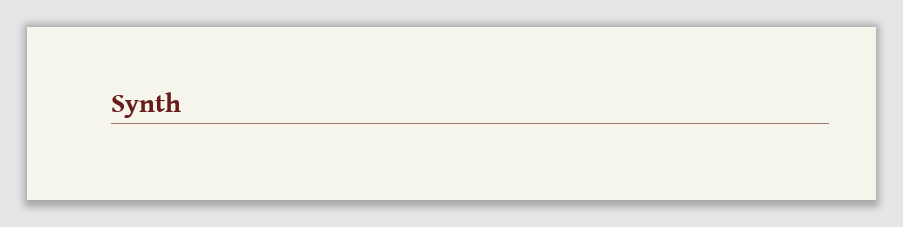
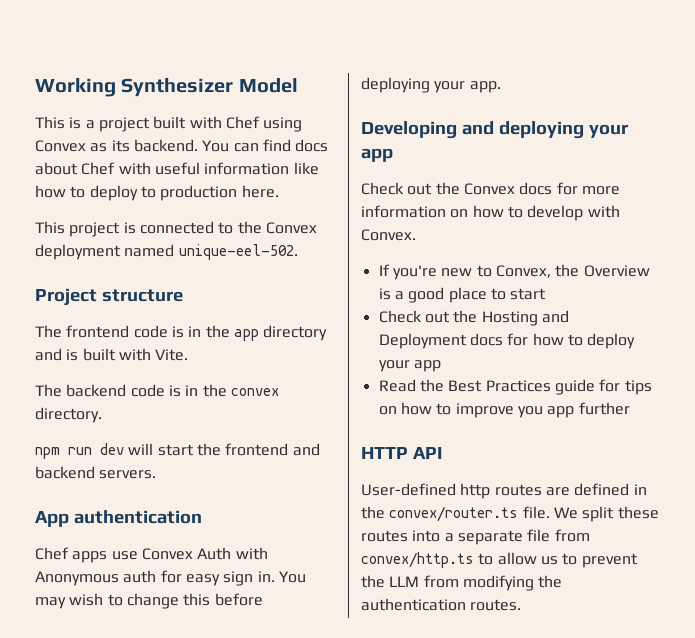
[111,92,181,118] Synth -> [35,78,298,97] [35,116,303,132] [35,139,329,152] [35,162,319,175] [35,185,279,201] [35,221,317,237] [35,244,298,260] [35,288,183,306] [35,325,328,341] [35,348,189,361] [35,384,279,397] [35,407,102,423] [35,443,320,459] [35,466,157,479] [35,510,202,527] [35,547,268,563] [35,570,306,586] [35,593,263,609] [361,77,501,93] [361,121,629,139] [361,148,393,162] [361,182,620,195] [361,205,620,221] [361,229,416,241] [378,264,650,280] [378,287,547,303] [378,310,569,326] [378,333,636,349] [378,360,441,372] [378,379,652,395] [378,402,630,418] [361,447,442,459] [361,483,647,499] [361,506,659,522] [361,529,590,545] [361,552,638,568] [361,575,563,591] [361,598,522,611] Working Synthesizer Model // This is a project built with Chef using Convex as its backend. You can find docs about Chef with useful information like how to deploy to production here. // This project is connected to the Convex deployment named unique-eel-502. // Project structure // The frontend code is in the app directory and is built with Vite. // The backend code is in the convex directory. // npm run dev will start the frontend and backend servers. // App authentication // Chef apps use Convex Auth with Anonymous auth for easy sign in. You may wish to change this before deploying your app. // Developing and deploying your app // Check out the Convex docs for more information on how to develop with Convex. // If you're new to Convex, the Overview is a good place to start // Check out the Hosting and Deployment docs for how to deploy your app // Read the Best Practices guide for tips on how to improve you app further // HTTP API // User-defined http routes are defined in the convex/router.ts file. We split these routes into a separate file from convex/http.ts to allow us to prevent the LLM from modifying the authentication routes.

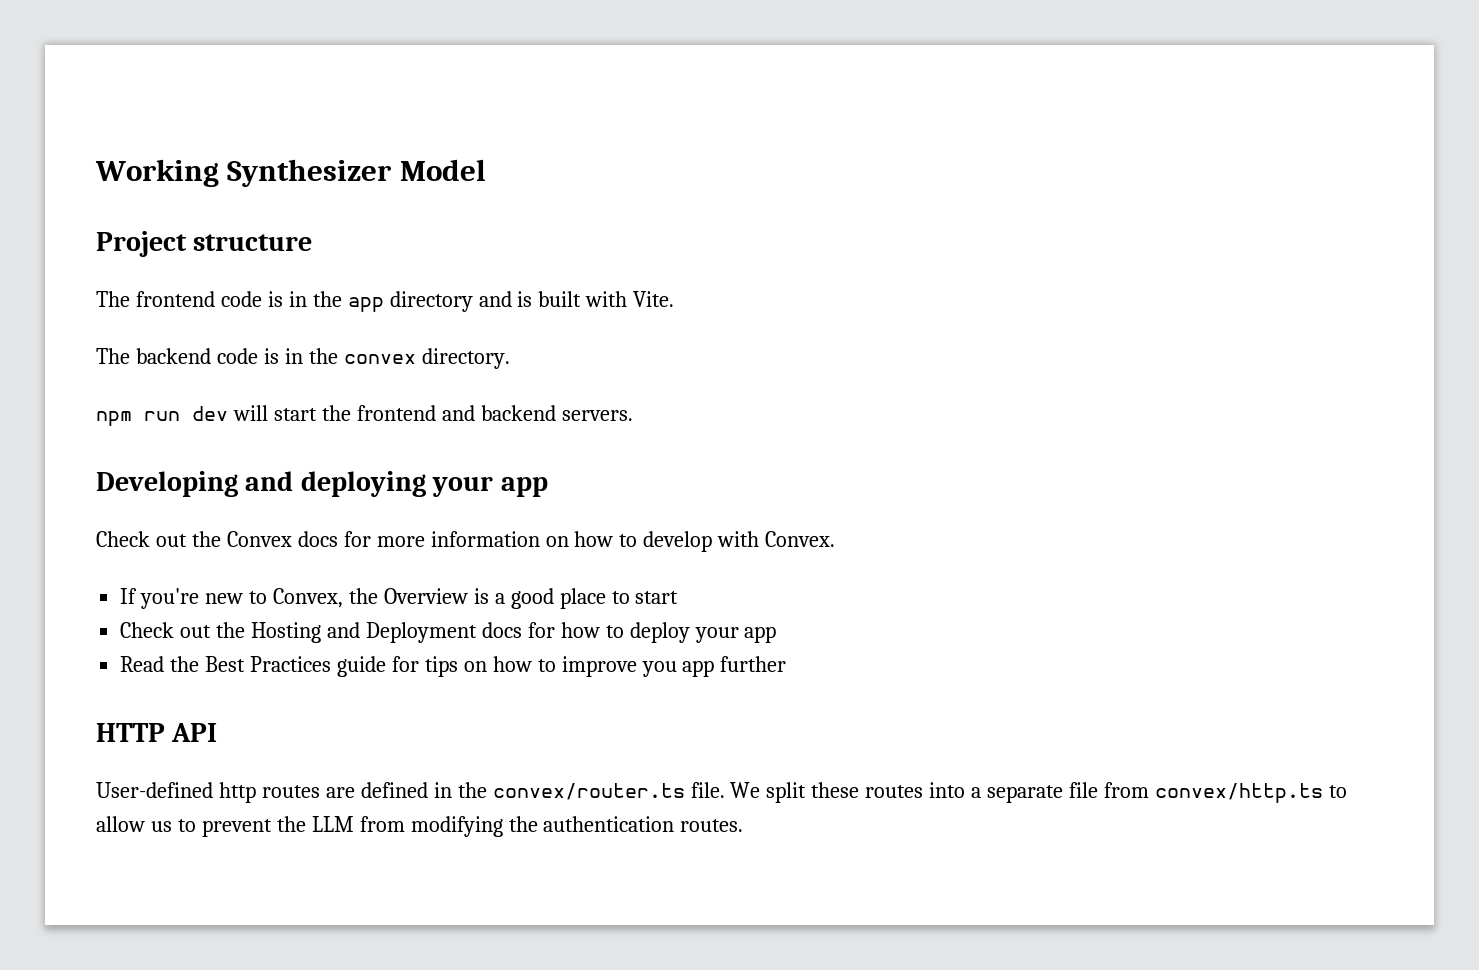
[35,116,303,132] [35,139,329,152] [35,162,319,175] [35,185,279,201] [35,221,317,237] [35,244,298,260] // This is a project built with Chef using Convex as its backend. You can find docs about Chef with useful information like how to deploy to production here. // This project is connected to the Convex deployment named unique-eel-502. -> (486, 170) none
[35,510,202,527] [35,547,268,563] [35,570,306,586] [35,593,263,609] [361,77,501,93] // App authentication // Chef apps use Convex Auth with Anonymous auth for easy sign in. You may wish to change this before deploying your app. -> (633, 415) none

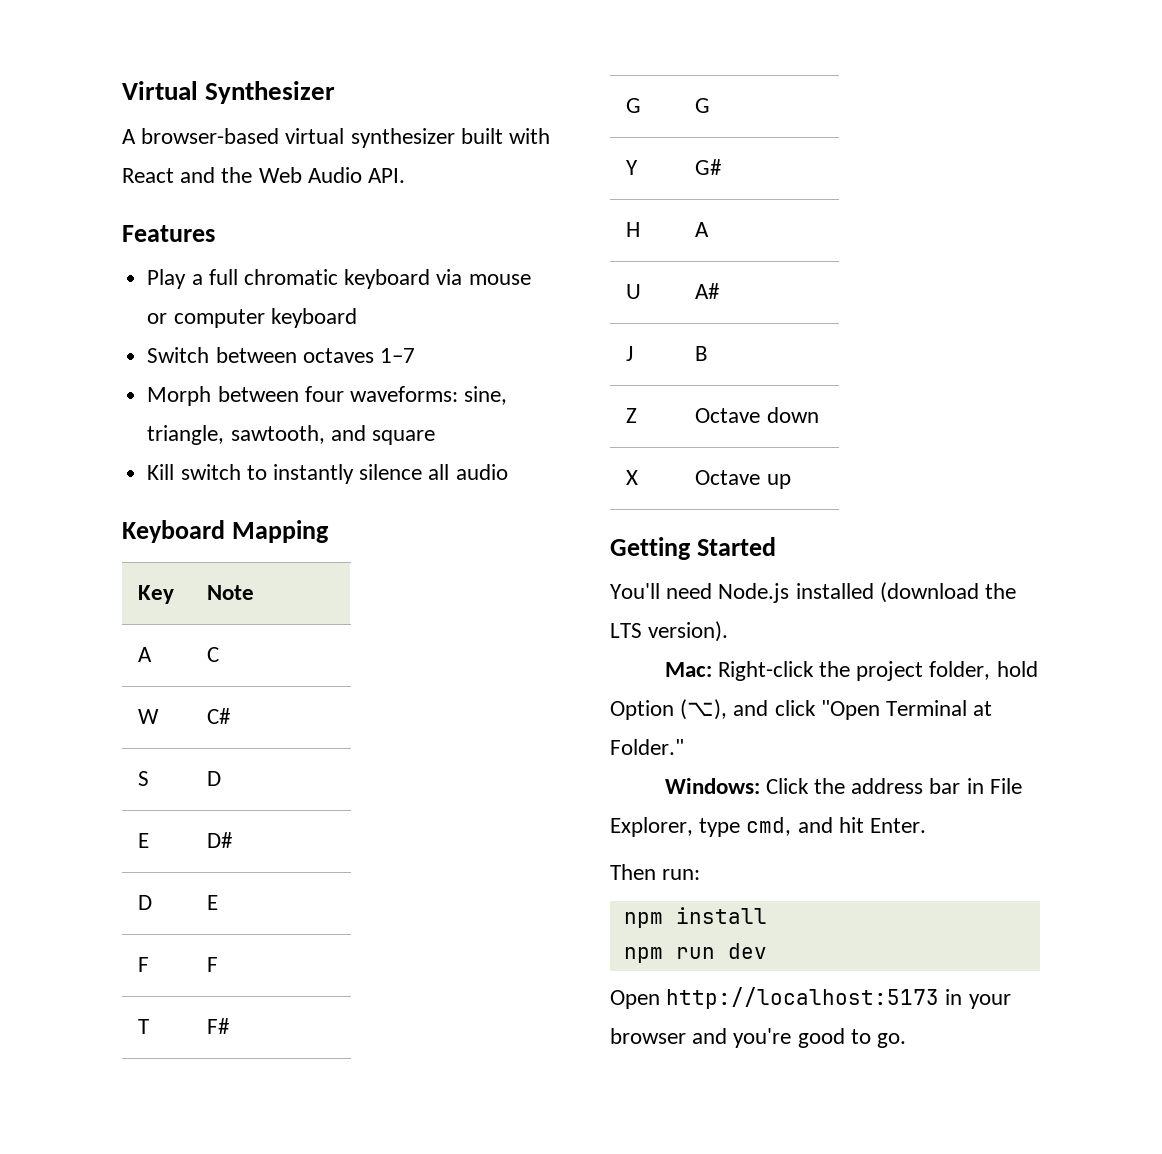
[95,159,219,187] Working -> [122,81,198,100] Virtual
[399,159,486,181] [96,231,313,257] [96,291,675,312] [96,348,510,369] [96,405,633,426] [96,471,548,497] [96,531,836,552] [120,588,679,609] [120,622,777,643] [120,656,787,677] [96,723,218,742] [96,782,1347,803] [96,816,744,837] Model // Project structure // The frontend code is in the app directory and is built with Vite. // The backend code is in the convex directory. // npm run dev will start the frontend and backend servers. // Developing and deploying your app // Check out the Convex docs for more information on how to develop with Convex. // If you're new to Convex, the Overview is a good place to start // Check out the Hosting and Deployment docs for how to deploy your app // Read the Best Practices guide for tips on how to improve you app further // HTTP API // User-defined http routes are defined in the convex/router.ts file. We split these routes into a separate file from convex/http.ts to allow us to prevent the LLM from modifying the authentication routes. -> [122,128,551,148] [122,167,406,183] [122,225,215,242] [147,269,531,289] [147,308,357,328] [147,347,415,363] [147,386,508,406] [147,425,435,445] [147,464,508,484] [122,520,329,543] [138,585,175,604] [207,585,255,600] [138,647,153,662] [207,647,220,662] [138,709,160,724] [207,708,232,724] [138,771,150,786] [207,771,222,786] [138,833,150,848] [207,832,234,848] [138,895,153,910] [207,895,219,910] [138,957,150,972] [207,957,219,972] [138,1019,150,1034] [207,1018,231,1034] [626,98,642,113] [695,98,711,113] [626,160,639,175] [695,159,723,175] [626,222,641,237] [695,222,710,237] [626,284,642,299] [695,283,721,299] [626,346,634,361] [695,346,709,361] [626,408,638,423] [695,407,819,423] [626,470,639,485] [695,470,791,489] [610,537,776,560] [610,582,1017,603] [610,621,729,642] [664,661,1038,681] [610,699,993,720] [610,739,684,755] [664,778,1022,794] [610,817,927,837] [610,864,701,880] [623,907,767,928] [623,943,767,963] [610,987,1011,1009] [610,1028,907,1048] // A browser-based virtual synthesizer built with React and the Web Audio API. // Features // Play a full chromatic keyboard via mouse or computer keyboard // Switch between octaves 1–7 // Morph between four waveforms: sine, triangle, sawtooth, and square // Kill switch to instantly silence all audio // Keyboard Mapping // Key | Note // A | C // W | C# // S | D // E | D# // D | E // F | F // T | F# // G | G // Y | G# // H | A // U | A# // J | B // Z | Octave down // X | Octave up // Getting Started // You'll need Node.js installed (download the LTS version). // Mac: Right-click the project folder, hold Option (⌥), and click "Open Terminal at Folder." // Windows: Click the address bar in File Explorer, type cmd, and hit Enter. // Then run: // npm install // npm run dev // Open http://localhost:5173 in your browser and you're good to go.

